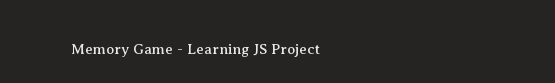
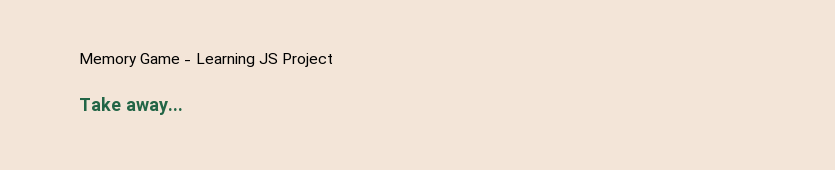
(320, 50) none -> [79,97,183,115] // Take away...

